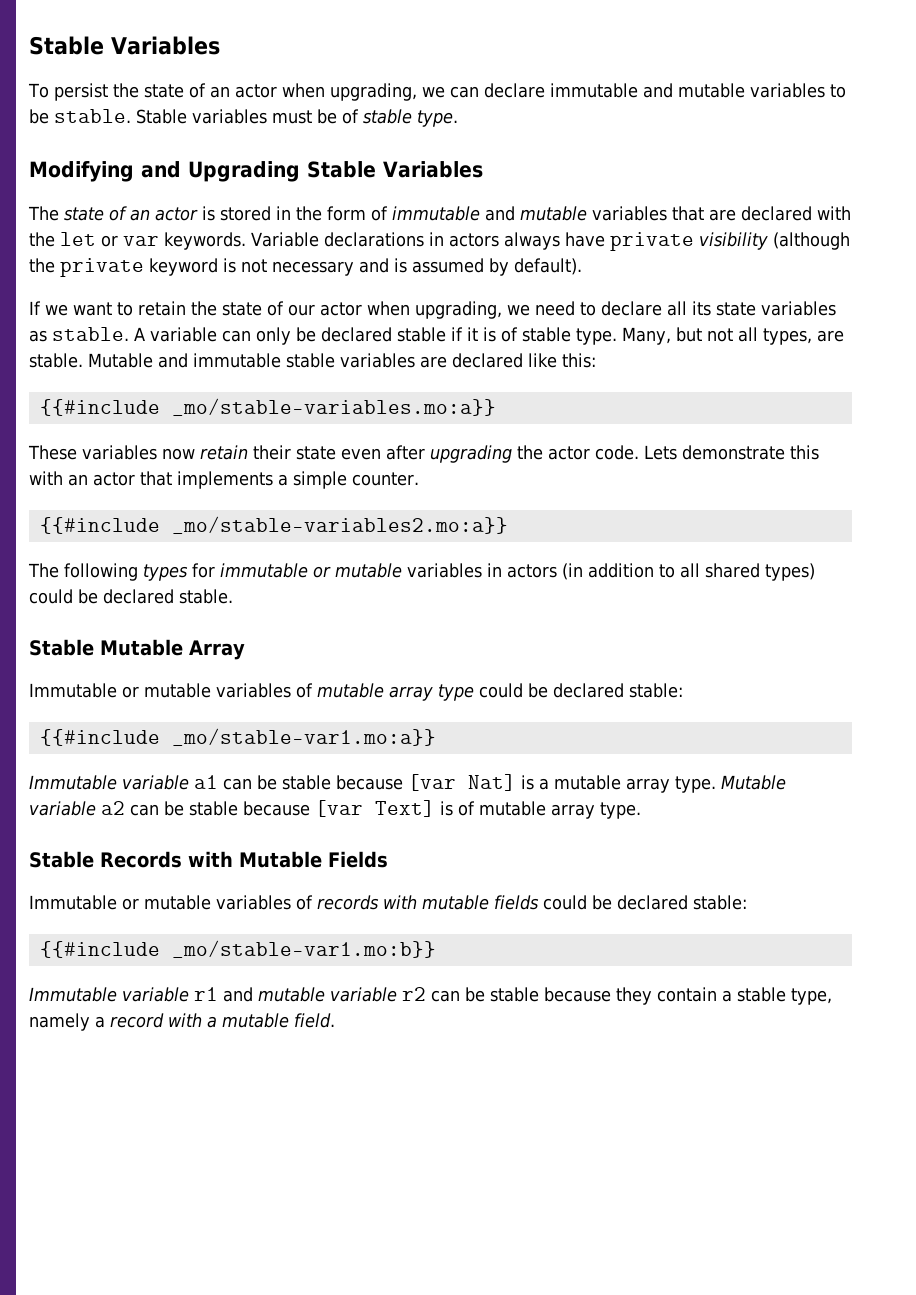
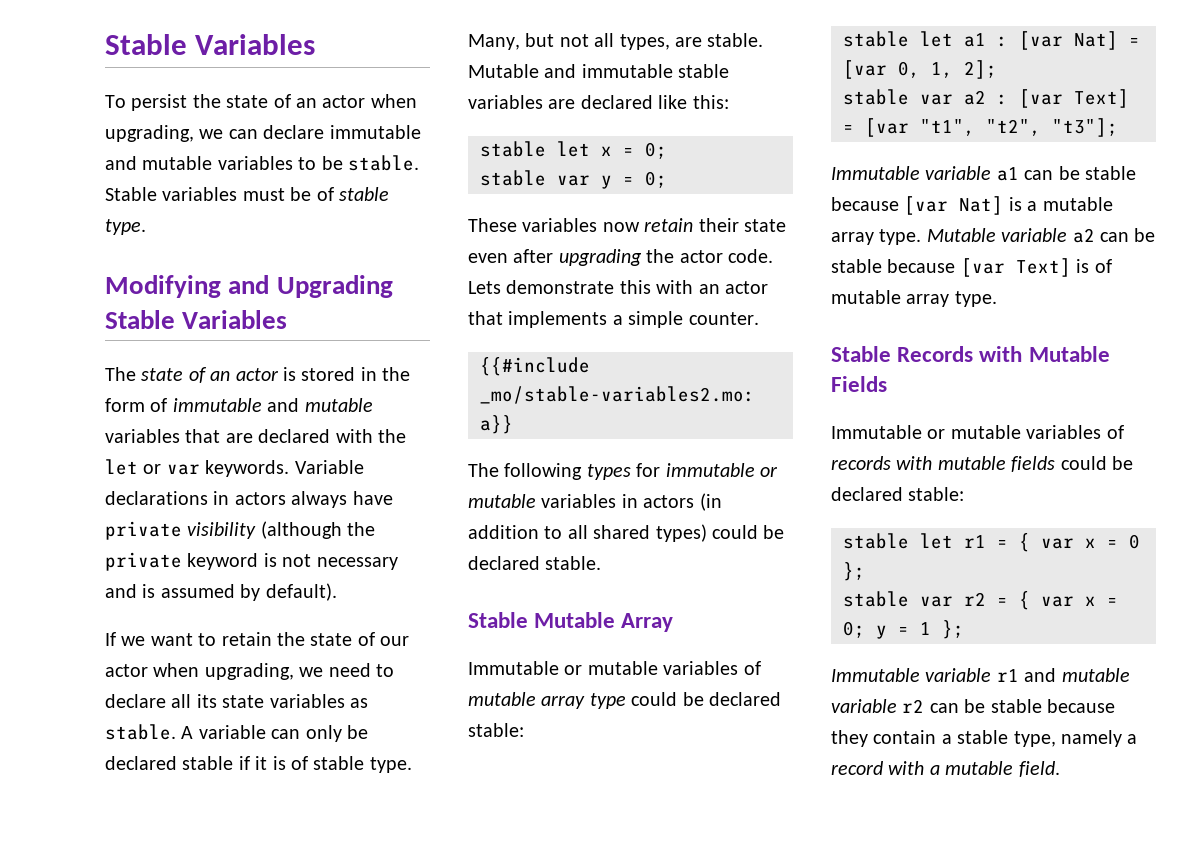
[39,398,496,416] {{#include _mo/stable-variables.mo:a}} -> [480,141,667,159] [480,170,667,189] stable let x = 0; // stable var y = 0;
[39,728,436,746] {{#include _mo/stable-var1.mo:a}} -> [843,31,1140,50] [843,60,997,79] [843,89,1129,108] [843,118,1118,137] stable let a1 : [var Nat] = [var 0, 1, 2]; // stable var a2 : [var Text] = [var "t1", "t2", "t3"];
[39,940,436,958] {{#include _mo/stable-var1.mo:b}} -> [843,533,1140,552] [843,562,865,581] [843,591,1118,610] [843,620,964,639] stable let r1 = { var x = 0 }; // stable var r2 = { var x = 0; y = 1 };

